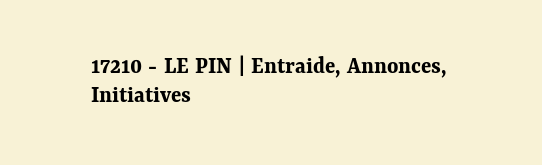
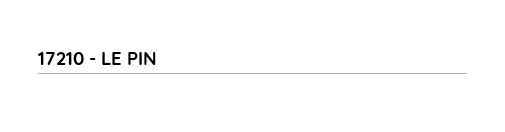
[238,55,446,78] [91,87,191,102] | Entraide, Annonces, Initiatives -> (157, 58) none

